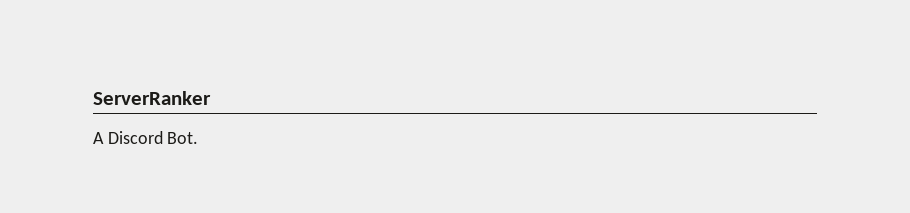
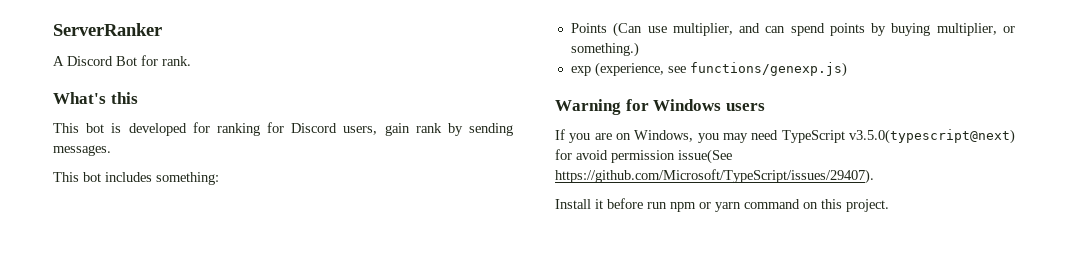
[167,132,199,144] Bot. -> [116,55,191,66] [53,92,138,104] [53,122,513,136] [53,145,111,156] [53,172,219,185] [570,22,1015,37] [570,42,639,57] [570,62,847,77] [555,99,765,115] [555,129,1015,144] [555,149,732,164] [555,169,874,184] [555,198,889,212] Bot for rank. // What's this // This bot is developed for ranking for Discord users, gain rank by sending messages. // This bot includes something: // Points (Can use multiplier, and can spend points by buying multiplier, or something.) // exp (experience, see functions/genexp.js) // Warning for Windows users // If you are on Windows, you may need TypeScript v3.5.0(typescript@next) for avoid permission issue(See https://github.com/Microsoft/TypeScript/issues/29407). // Install it before run npm or yarn command on this project.

